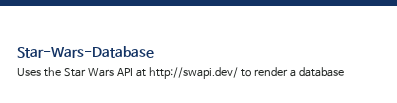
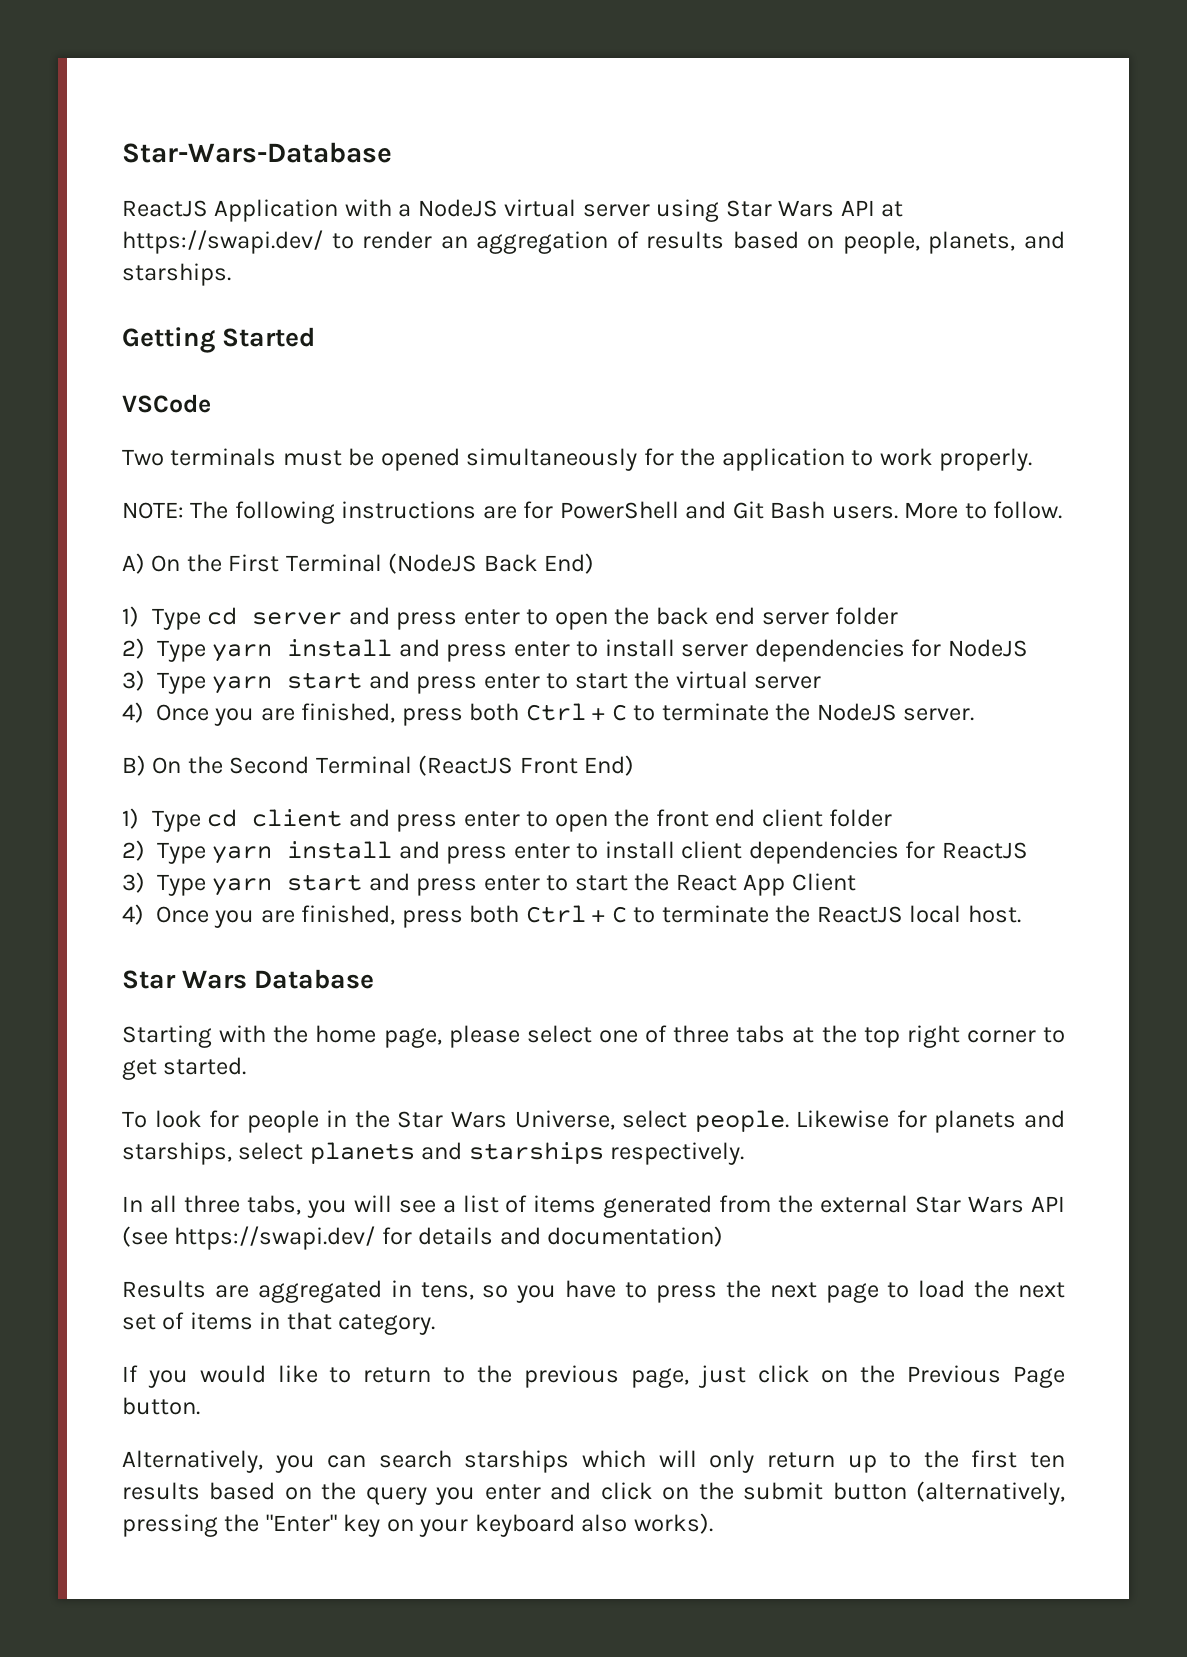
[17,67,61,77] Uses the -> [122,199,720,222] ReactJS Application with a NodeJS virtual server using
[148,67,238,79] http://swapi.dev/ -> [122,230,323,254] https://swapi.dev/
[289,67,344,77] a database -> [440,231,1065,254] [122,263,231,286] [122,327,316,353] [122,394,211,413] [122,448,1033,471] [122,501,1063,524] [122,553,595,574] [122,606,899,630] [122,638,1028,662] [122,670,822,694] [122,702,975,726] [122,755,635,776] [122,808,893,832] [122,840,1028,864] [122,872,856,896] [122,904,1021,928] [122,969,375,989] [122,1025,1065,1048] [122,1057,247,1080] [122,1110,1065,1133] [122,1142,745,1165] [122,1195,1065,1218] [122,1226,724,1250] [122,1280,1065,1303] [122,1312,436,1335] [122,1365,1065,1388] [122,1397,200,1415] [122,1450,1066,1473] [122,1481,1065,1505] [122,1513,713,1537] an aggregation of results based on people, planets, and starships. // Getting Started // VSCode // Two terminals must be opened simultaneously for the application to work properly. // NOTE: The following instructions are for PowerShell and Git Bash users. More to follow. // A) On the First Terminal (NodeJS Back End) // 1) Type cd server and press enter to open the back end server folder // 2) Type yarn install and press enter to install server dependencies for NodeJS // 3) Type yarn start and press enter to start the virtual server // 4) Once you are finished, press both Ctrl + C to terminate the NodeJS server. // B) On the Second Terminal (ReactJS Front End) // 1) Type cd client and press enter to open the front end client folder // 2) Type yarn install and press enter to install client dependencies for ReactJS // 3) Type yarn start and press enter to start the React App Client // 4) Once you are finished, press both Ctrl + C to terminate the ReactJS local host. // Star Wars Database // Starting with the home page, please select one of three tabs at the top right corner to get started. // To look for people in the Star Wars Universe, select people. Likewise for planets and starships, select planets and starships respectively. // In all three tabs, you will see a list of items generated from the external Star Wars API (see https://swapi.dev/ for details and documentation) // Results are aggregated in tens, so you have to press the next page to load the next set of items in that category. // If you would like to return to the previous page, just click on the Previous Page button. // Alternatively, you can search starships which will only return up to the first ten results based on the query you enter and click on the submit button (alternatively, pressing the "Enter" key on your keyboard also works).

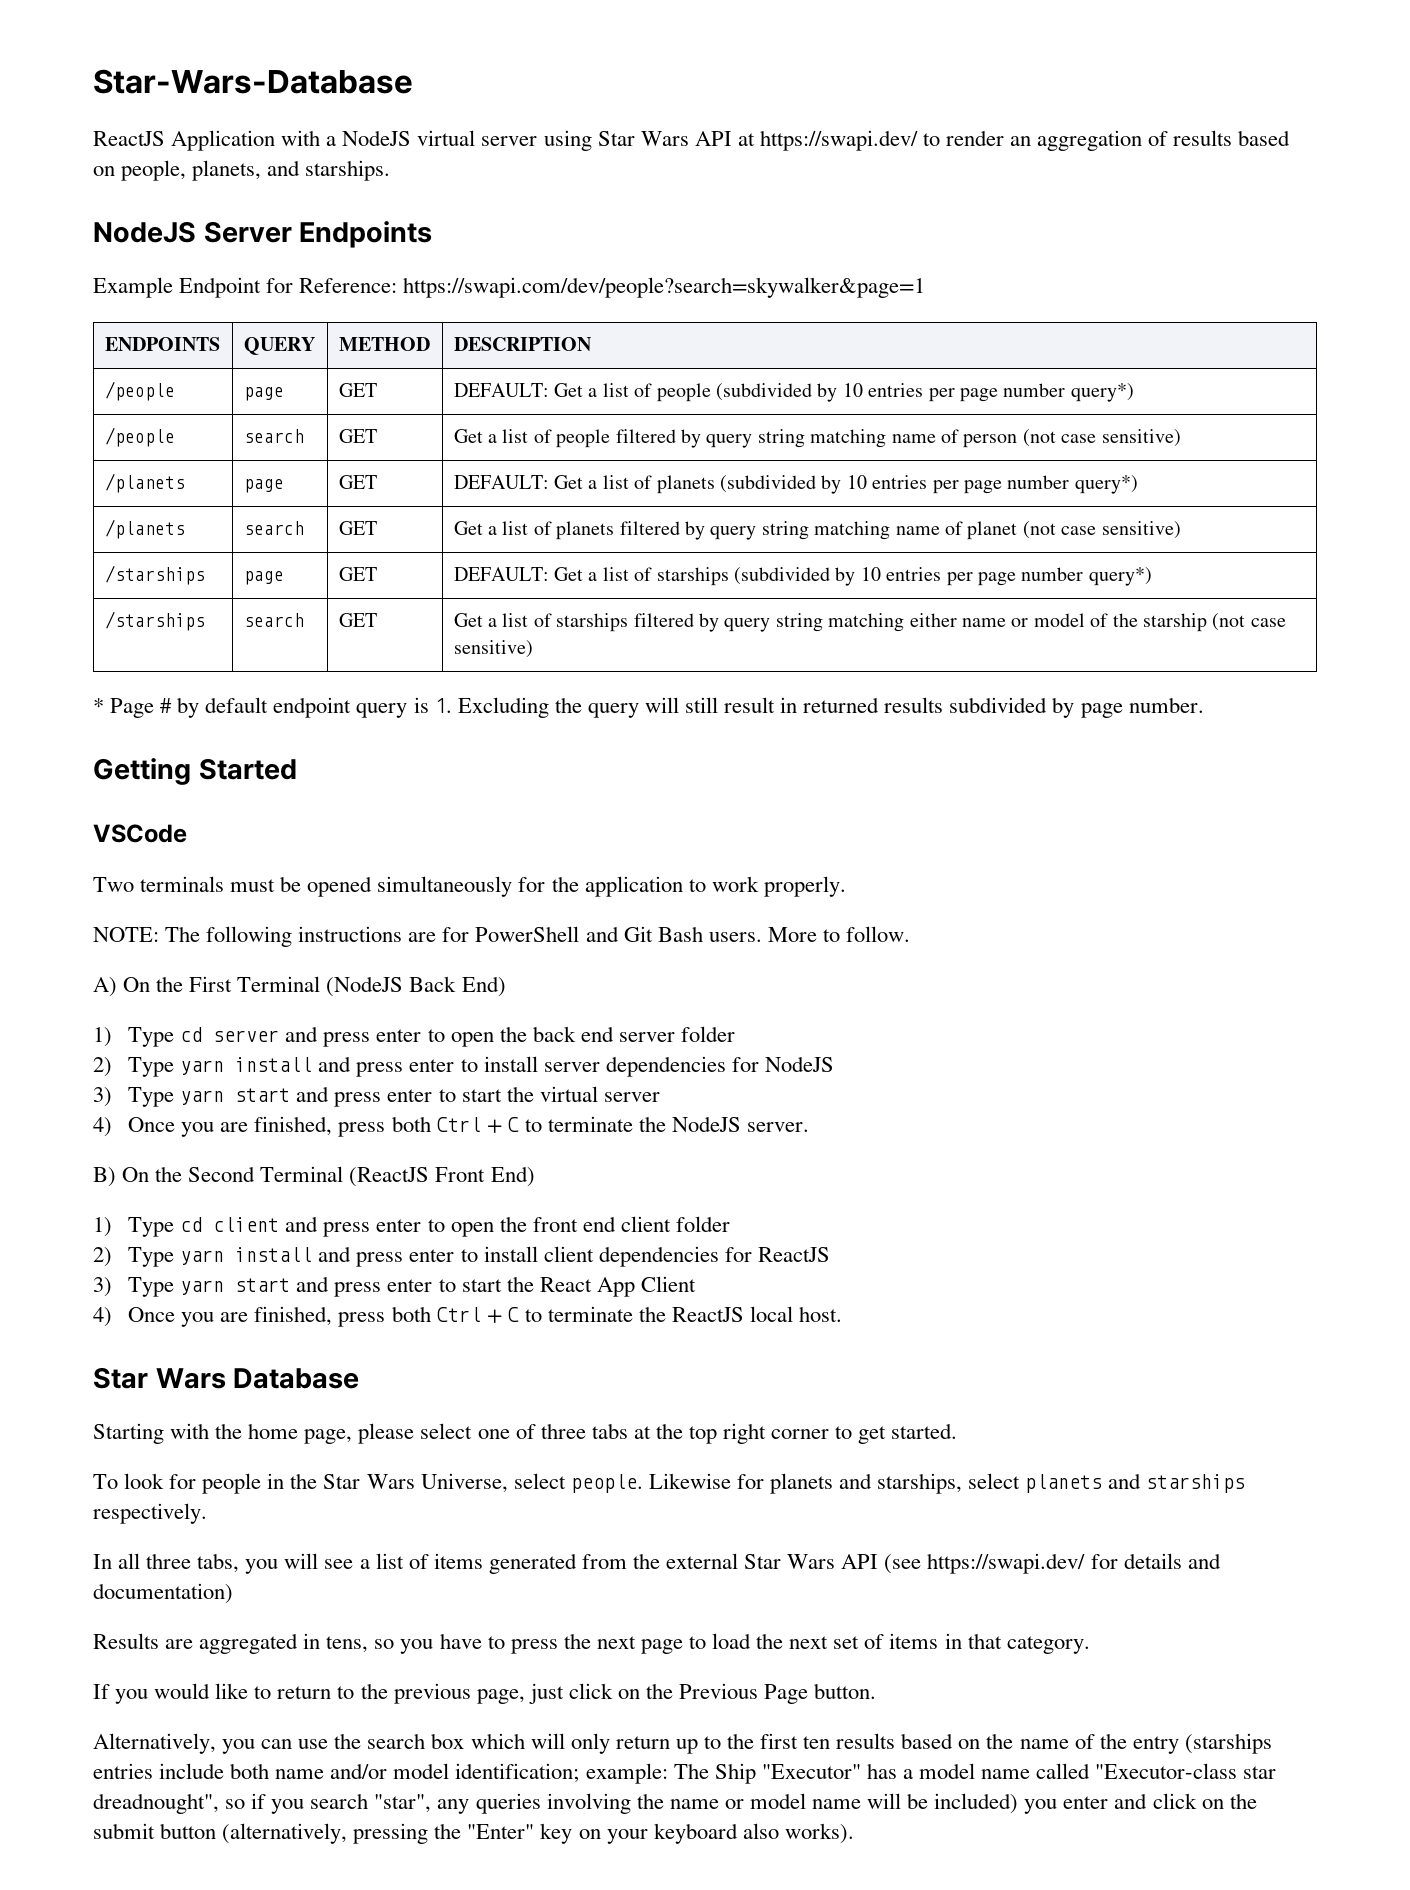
(231, 274) none -> [93,221,433,248] [93,277,926,298] [104,337,220,351] [243,337,315,355] [338,337,430,351] [453,337,592,351] [104,381,175,401] [243,387,284,401] [338,383,377,397] [453,383,1134,402] [104,427,175,447] [243,429,304,443] [338,429,377,443] [453,429,1181,448] [104,473,185,493] [243,479,284,493] [338,475,377,489] [453,475,1138,494] [104,519,185,539] [243,521,304,535] [338,521,377,535] [453,521,1181,540] [104,565,205,585] [243,571,284,585] [338,567,377,581] [453,567,1152,586] [104,611,205,631] [243,613,304,627] [338,613,377,627] [453,613,1286,632] [453,640,533,658] [93,697,1204,718] // NodeJS Server Endpoints // Example Endpoint for Reference: https://swapi.com/dev/people?search=skywalker&page=1 // ENDPOINTS | QUERY | METHOD | DESCRIPTION // /people | page | GET | DEFAULT: Get a list of people (subdivided by 10 entries per page number query*) // /people | search | GET | Get a list of people filtered by query string matching name of person (not case sensitive) // /planets | page | GET | DEFAULT: Get a list of planets (subdivided by 10 entries per page number query*) // /planets | search | GET | Get a list of planets filtered by query string matching name of planet (not case sensitive) // /starships | page | GET | DEFAULT: Get a list of starships (subdivided by 10 entries per page number query*) // /starships | search | GET | Get a list of starships filtered by query string matching either name or model of the starship (not case sensitive) // * Page # by default endpoint query is 1. Excluding the query will still result in returned results subdivided by page number.
[378,1450,570,1473] search starships -> [298,1733,465,1749] use the search box
[365,1487,427,1505] query -> [1019,1733,1272,1754] [93,1763,1277,1784] [93,1793,1019,1814] name of the entry (starships entries include both name and/or model identification; example: The Ship "Executor" has a model name called "Executor-class star dreadnought", so if you search "star", any queries involving the name or model name will be included)

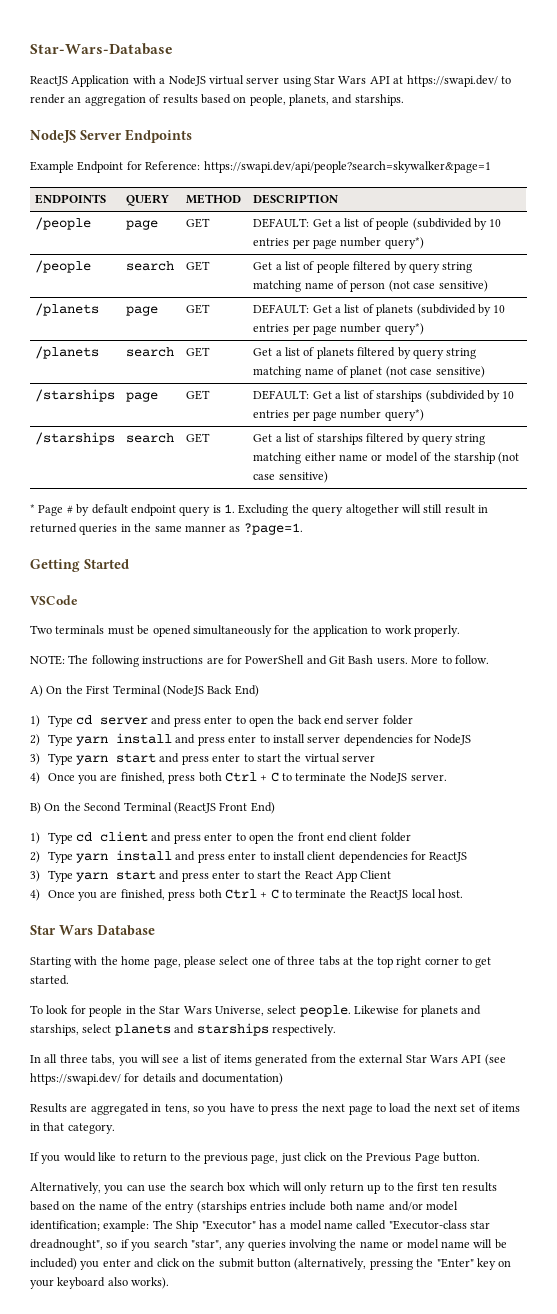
[403,277,926,298] https://swapi.com/dev/people?search=skywalker&page=1 -> [203,161,491,173] https://swapi.dev/api/people?search=skywalker&page=1
(639, 710) none -> [345,504,399,516] altogether
[884,697,1204,718] results subdivided by page number. -> [79,523,303,535] queries in the same manner as ?page=1.

